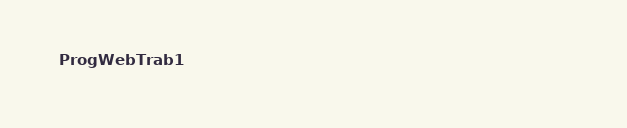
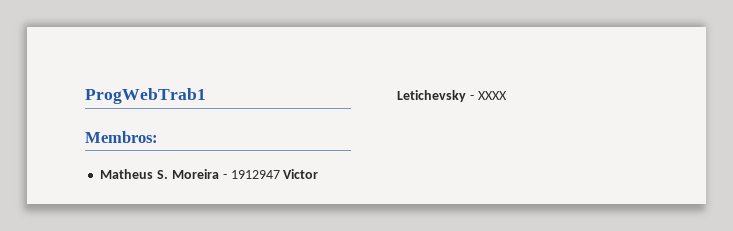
(184, 61) none -> [85,131,158,143] [100,169,319,179] [397,90,507,102] // Membros: // Matheus S. Moreira - 1912947 Victor Letichevsky - XXXX

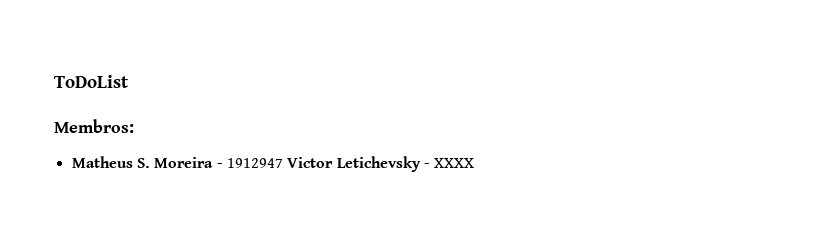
[85,88,206,104] ProgWebTrab1 -> [54,75,129,88] ToDoList

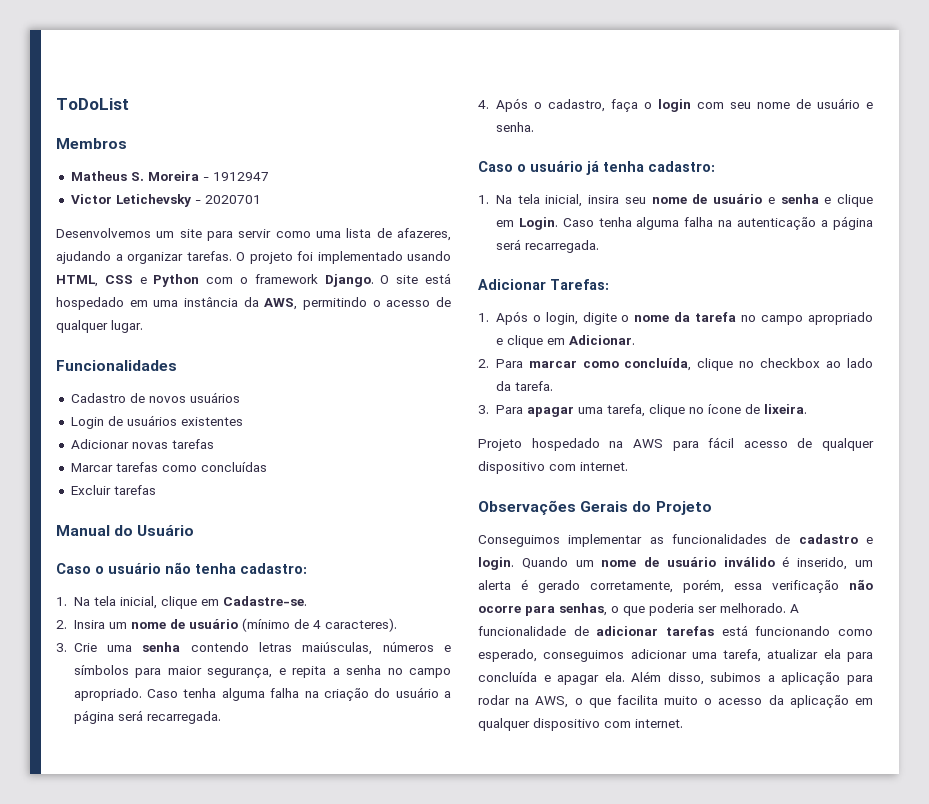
[54,119,134,133] Membros: -> [56,138,127,149] Membros
(283, 163) none -> (269, 176) //
[434,158,475,168] XXXX -> [204,195,261,204] [56,228,451,241] [56,251,451,264] [56,273,452,287] [56,297,452,310] [56,320,143,333] [56,360,177,371] [70,392,240,403] [70,415,243,429] [70,439,214,449] [70,462,267,472] [70,485,156,495] [56,525,195,536] [56,562,307,574] [56,596,307,609] [56,618,397,632] [56,642,451,655] [73,665,452,678] [73,687,451,701] [73,710,221,724] [478,98,873,112] [495,122,534,132] [478,161,715,175] [478,194,873,207] [495,216,873,230] [495,239,599,253] [478,279,609,290] [478,311,873,325] [495,335,635,348] [478,358,873,371] [495,381,553,391] [478,404,807,417] [478,437,874,451] [478,461,628,474] [478,500,712,515] [478,534,873,547] [478,556,873,570] [478,579,873,593] [478,603,799,616] [478,625,873,636] [478,649,873,662] [478,671,873,685] [478,695,873,708] [478,718,683,731] 2020701 // Desenvolvemos um site para servir como uma lista de afazeres, ajudando a organizar tarefas. O projeto foi implementado usando HTML, CSS e Python com o framework Django. O site está hospedado em uma instância da AWS, permitindo o acesso de qualquer lugar. // Funcionalidades // Cadastro de novos usuários // Login de usuários existentes // Adicionar novas tarefas // Marcar tarefas como concluídas // Excluir tarefas // Manual do Usuário // Caso o usuário não tenha cadastro: // 1. Na tela inicial, clique em Cadastre-se. // 2. Insira um nome de usuário (mínimo de 4 caracteres). // 3. Crie uma senha contendo letras maiúsculas, números e símbolos para maior segurança, e repita a senha no campo apropriado. Caso tenha alguma falha na criação do usuário a página será recarregada. // 4. Após o cadastro, faça o login com seu nome de usuário e senha. // Caso o usuário já tenha cadastro: // 1. Na tela inicial, insira seu nome de usuário e senha e clique em Login. Caso tenha alguma falha na autenticação a página será recarregada. // Adicionar Tarefas: // 1. Após o login, digite o nome da tarefa no campo apropriado e clique em Adicionar. // 2. Para marcar como concluída, clique no checkbox ao lado da tarefa. // 3. Para apagar uma tarefa, clique no ícone de lixeira. // Projeto hospedado na AWS para fácil acesso de qualquer dispositivo com internet. // Observações Gerais do Projeto // Conseguimos implementar as funcionalidades de cadastro e login. Quando um nome de usuário inválido é inserido, um alerta é gerado corretamente, porém, essa verificação não ocorre para senhas, o que poderia ser melhorado. A funcionalidade de adicionar tarefas está funcionando como esperado, conseguimos adicionar uma tarefa, atualizar ela para concluída e apagar ela. Além disso, subimos a aplicação para rodar na AWS, o que facilita muito o acesso da aplicação em qualquer dispositivo com internet.

